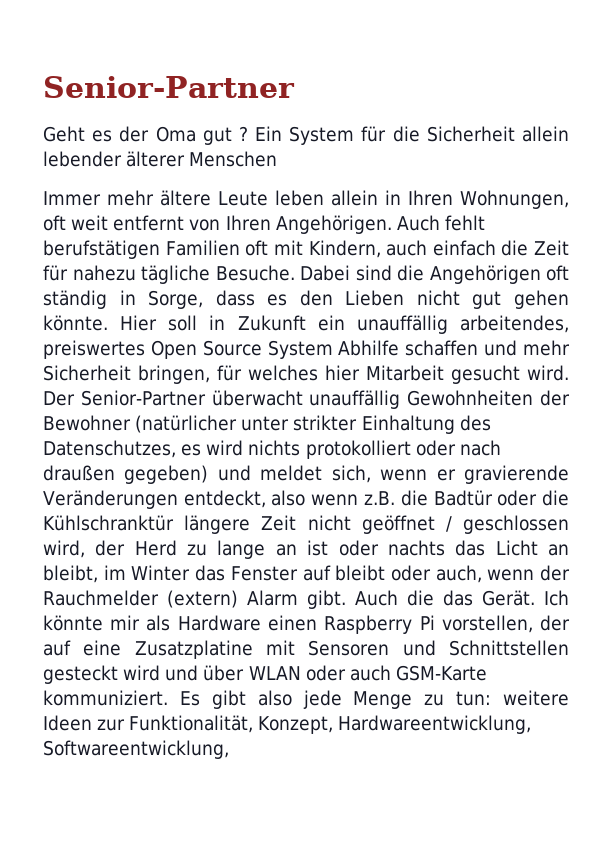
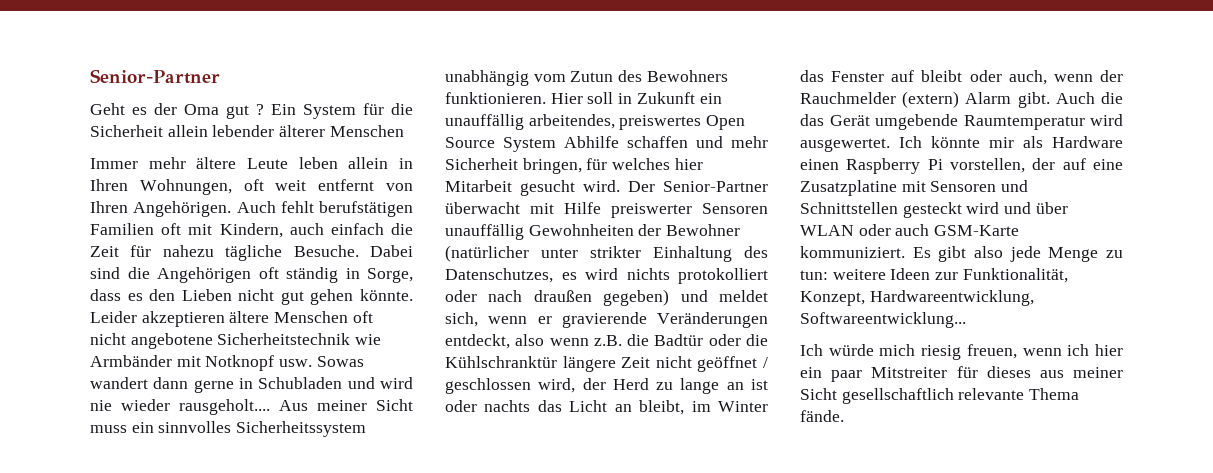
(108, 323) none -> [90,311,373,327] [90,333,382,349] [90,355,364,371] [90,377,413,393] [90,399,413,415] [90,421,367,437] [445,70,728,86] [445,92,546,104] Leider akzeptieren ältere Menschen oft nicht angebotene Sicherheitstechnik wie Armbänder mit Notknopf usw. Sowas wandert dann gerne in Schubladen und wird nie wieder rausgeholt.... Aus meiner Sicht muss ein sinnvolles Sicherheitssystem unabhängig vom Zutun des Bewohners funktionieren.
(303, 398) none -> [530,202,768,218] mit Hilfe preiswerter Sensoren
[482,590,535,606] Gerät. -> [829,114,1123,130] [800,138,890,152] Gerät umgebende Raumtemperatur wird ausgewertet.
[43,740,229,759] Softwareentwicklung, -> [800,312,966,328] [800,344,1123,360] [800,366,1123,382] [800,388,1080,404] [800,410,844,422] Softwareentwicklung... // Ich würde mich riesig freuen, wenn ich hier ein paar Mitstreiter für dieses aus meiner Sicht gesellschaftlich relevante Thema fände.

